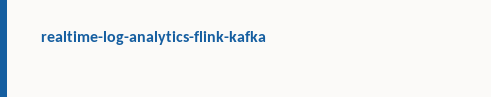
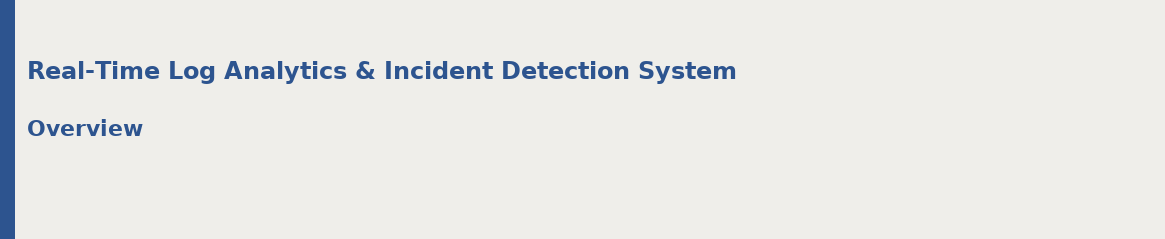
[41,31,266,45] realtime-log-analytics-flink-kafka -> [27,61,737,84] [27,119,143,136] Real-Time Log Analytics & Incident Detection System // Overview

